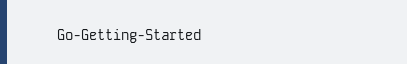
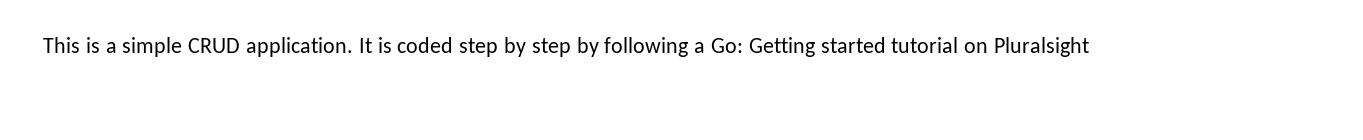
[57,29,201,43] Go-Getting-Started -> [43,37,1090,57] This is a simple CRUD application. It is coded step by step by following a Go: Getting started tutorial on Pluralsight

